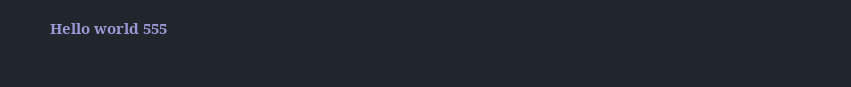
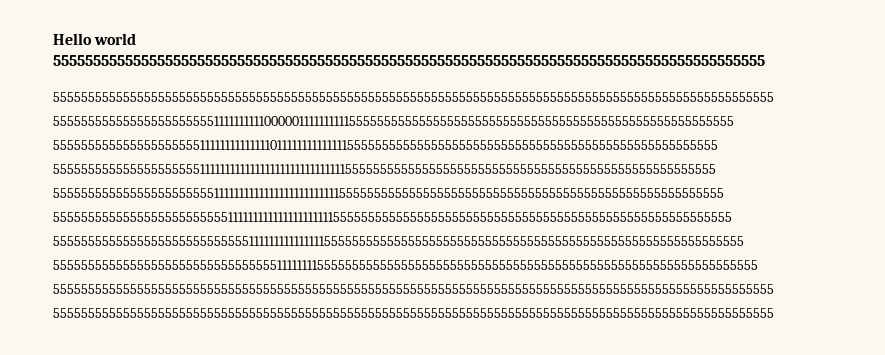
[143,24,168,34] 555 -> [53,55,765,66] [53,92,774,102] [53,116,734,126] [53,140,718,150] [53,164,716,174] [53,188,724,198] [53,212,732,222] [53,236,744,246] [53,260,758,270] [53,284,774,294] [53,308,774,318] 55555555555555555555555555555555555555555555555555555555555555555555555555555555555555555 // 5555555555555555555555555555555555555555555555555555555555555555555555555555555555555555555555555555555 5555555555555555555555511111111110000011111111115555555555555555555555555555555555555555555555555555555 5555555555555555555551111111111111101111111111111155555555555555555555555555555555555555555555555555555 5555555555555555555551111111111111111111111111111155555555555555555555555555555555555555555555555555555 5555555555555555555555511111111111111111111111115555555555555555555555555555555555555555555555555555555 5555555555555555555555555111111111111111111111555555555555555555555555555555555555555555555555555555555 5555555555555555555555555555111111111111111555555555555555555555555555555555555555555555555555555555555 5555555555555555555555555555555511111111555555555555555555555555555555555555555555555555555555555555555 5555555555555555555555555555555555555555555555555555555555555555555555555555555555555555555555555555555 5555555555555555555555555555555555555555555555555555555555555555555555555555555555555555555555555555555

